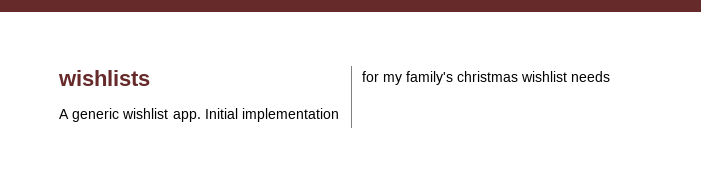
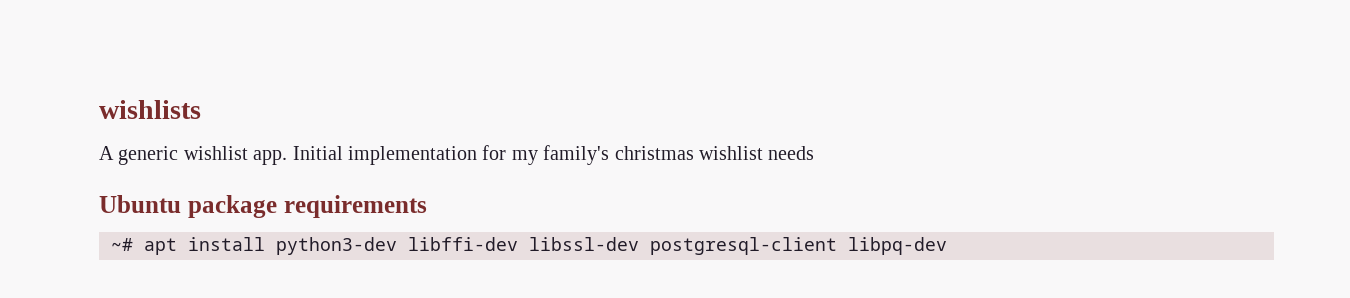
(610, 76) none -> [99,195,427,218] [111,237,947,255] // Ubuntu package requirements // ~# apt install python3-dev libffi-dev libssl-dev postgresql-client libpq-dev

